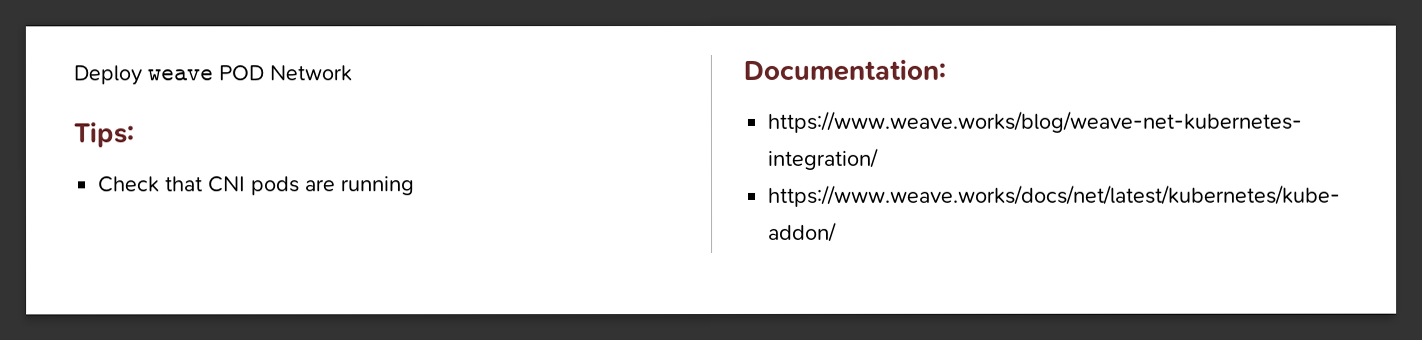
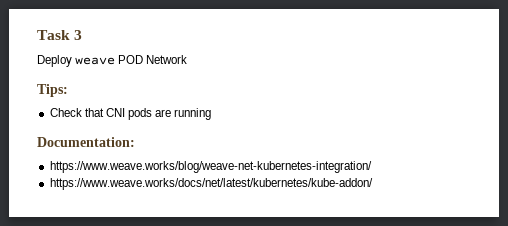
(73, 75) none -> [37,30,83,40] Task 3 //

